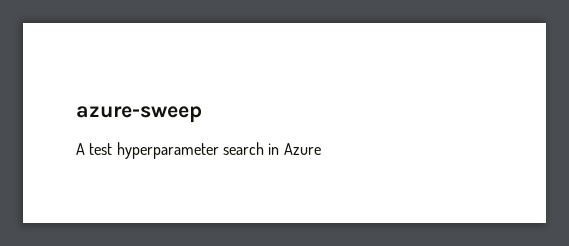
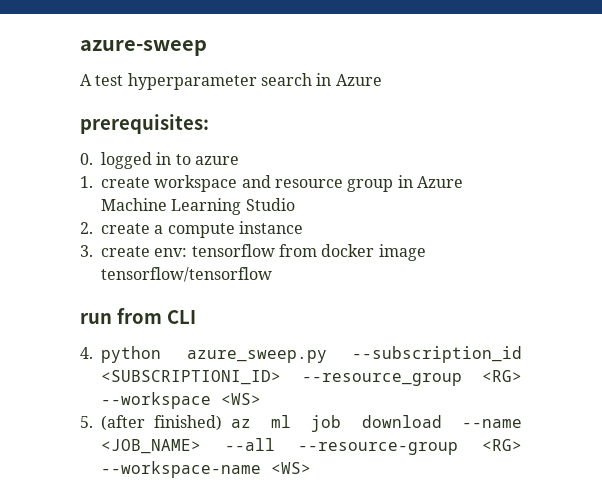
(321, 149) none -> [80,114,209,134] [80,152,239,169] [80,175,463,192] [101,198,295,215] [80,221,303,238] [80,244,426,261] [101,267,272,282] [80,308,196,324] [80,346,522,363] [101,370,522,386] [101,392,261,409] [80,415,522,432] [101,438,522,455] [101,461,311,478] // prerequisites: // 0. logged in to azure // 1. create workspace and resource group in Azure Machine Learning Studio // 2. create a compute instance // 3. create env: tensorflow from docker image tensorflow/tensorflow // run from CLI // 4. python azure_sweep.py --subscription_id <SUBSCRIPTIONI_ID> --resource_group <RG> --workspace <WS> // 5. (after finished) az ml job download --name <JOB_NAME> --all --resource-group <RG> --workspace-name <WS>

